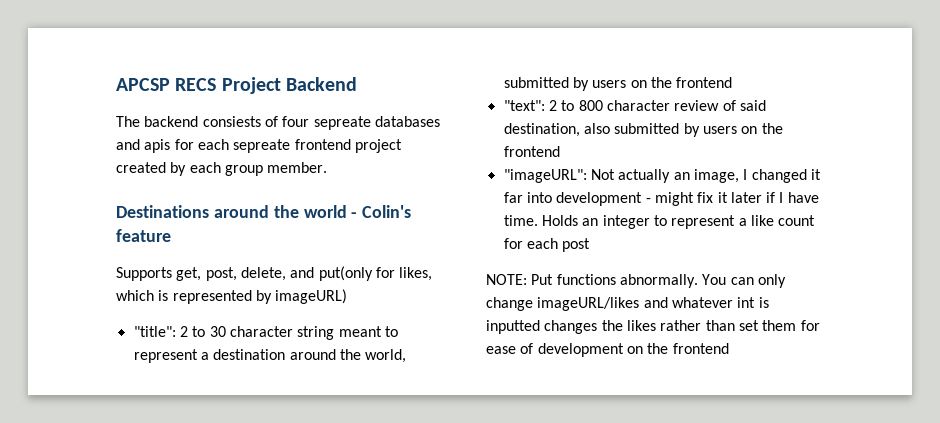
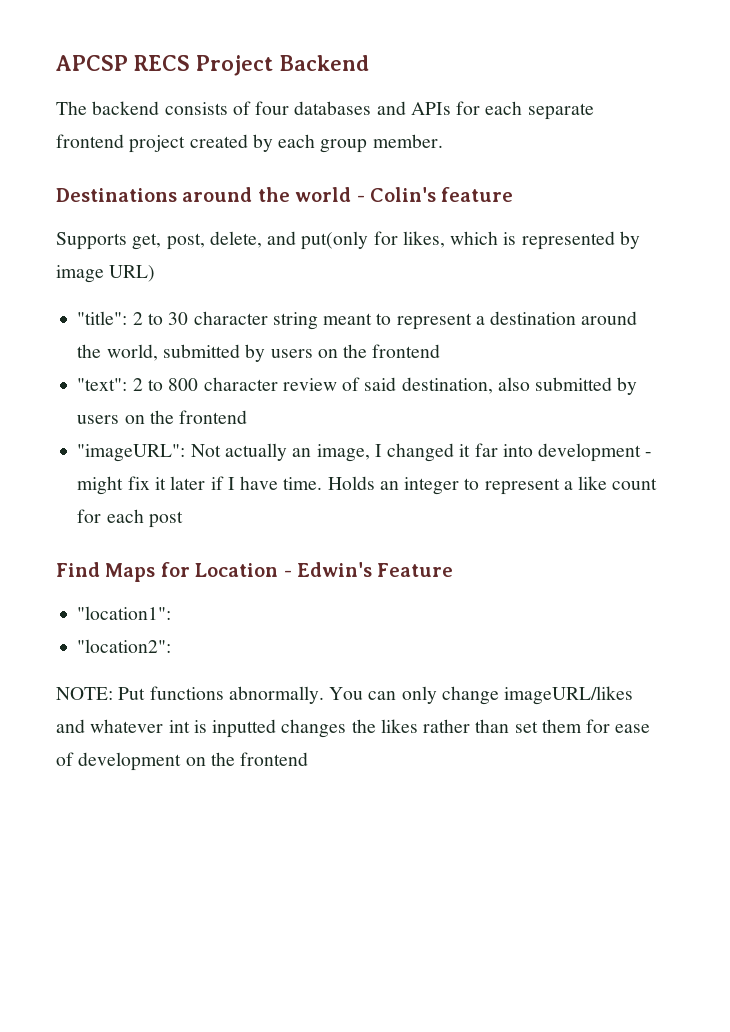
[202,116,261,127] consiests -> [164,102,228,115] consists
[313,116,371,130] sepreate -> (290, 108) none
[144,139,291,153] apis for each sepreate -> [410,101,594,120] APIs for each separate
[275,289,348,304] imageURL) -> [56,265,156,283] image URL)
(591, 245) none -> [56,562,454,582] [77,606,172,620] [77,639,172,653] // Find Maps for Location - Edwin's Feature // "location1": // "location2":

